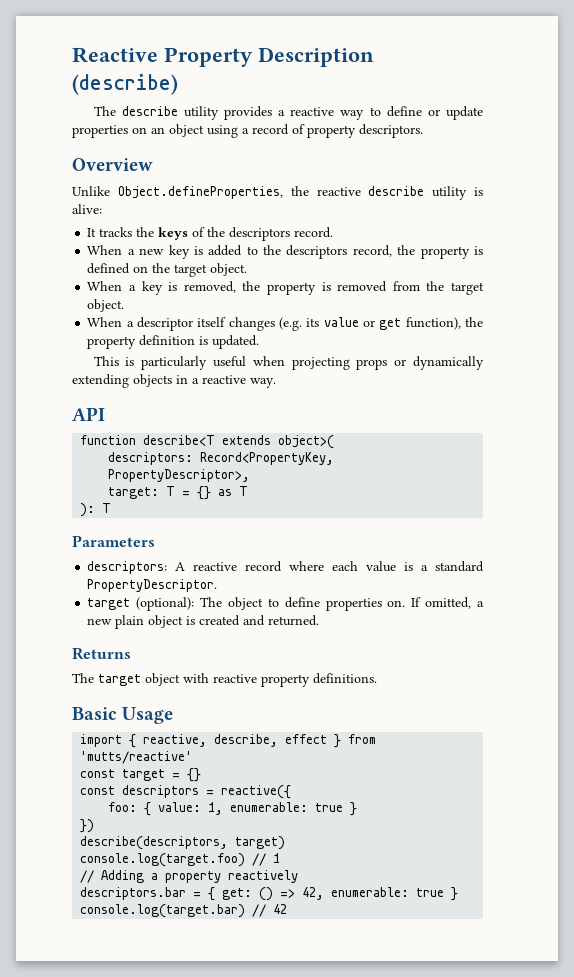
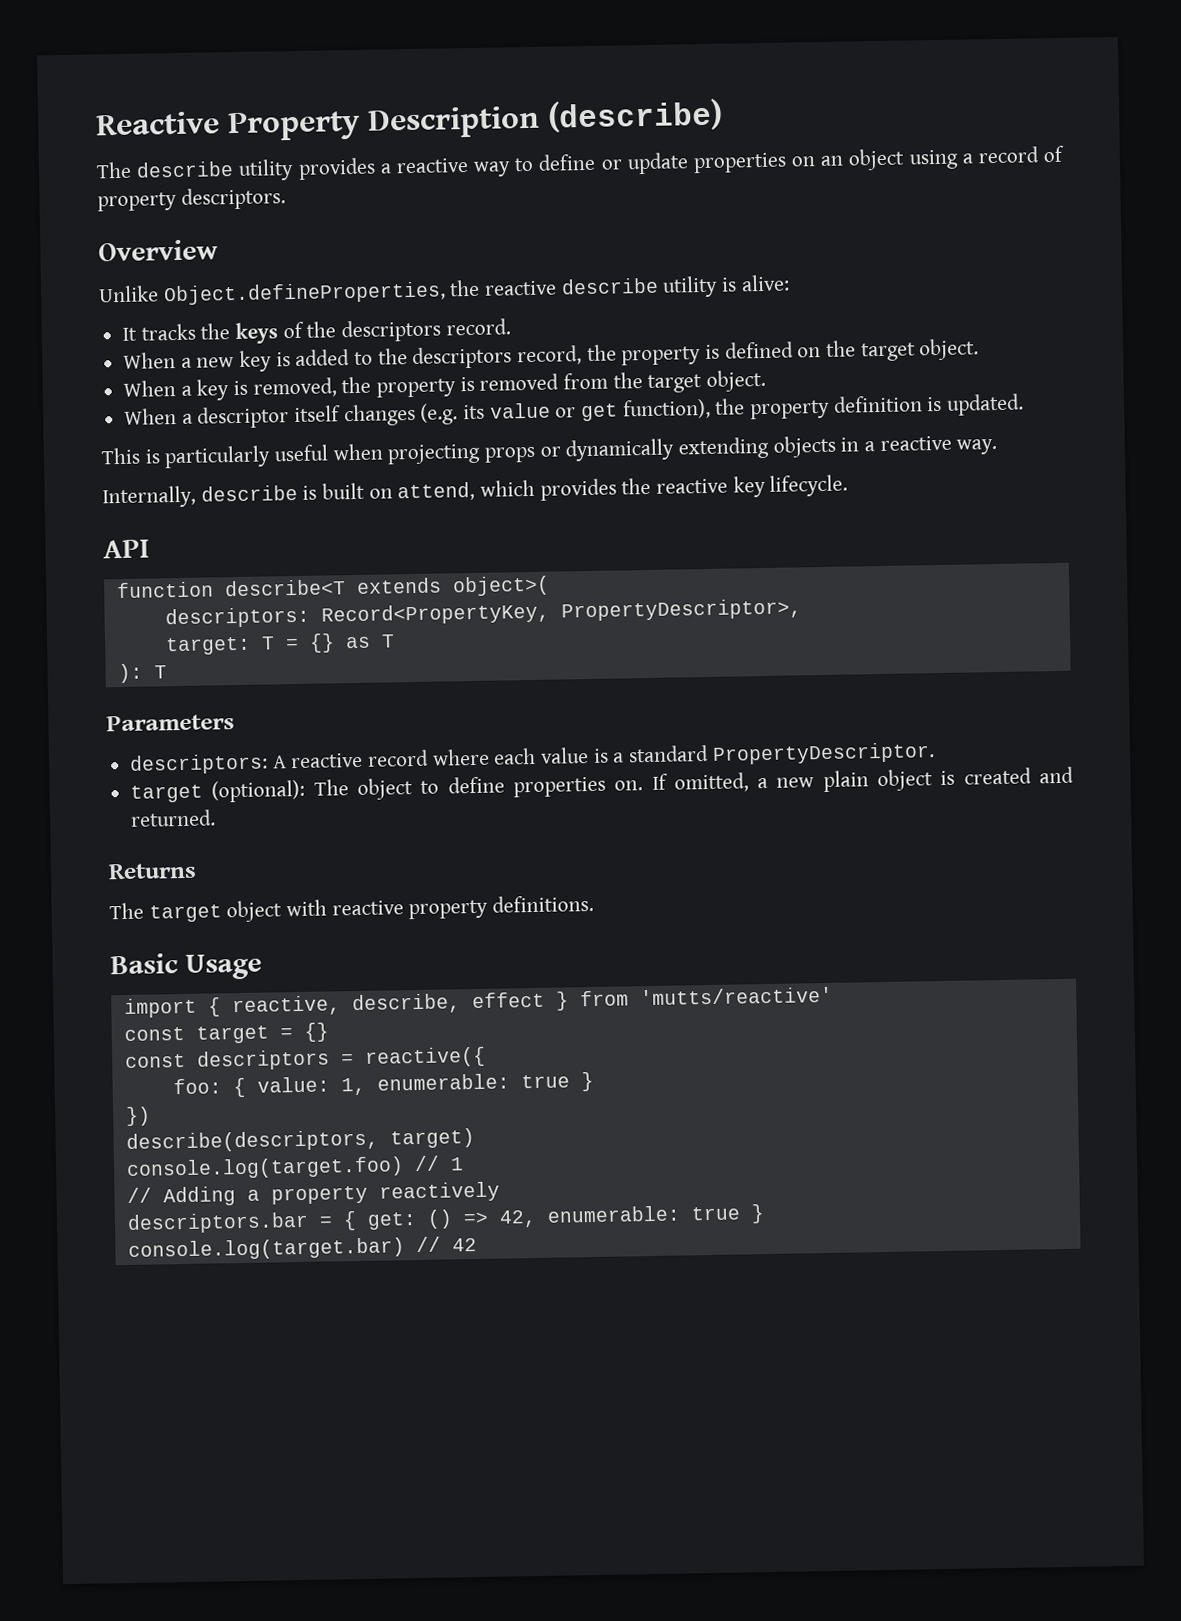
(276, 383) none -> [102,474,849,509] // Internally, describe is built on attend, which provides the reactive key lifecycle.

